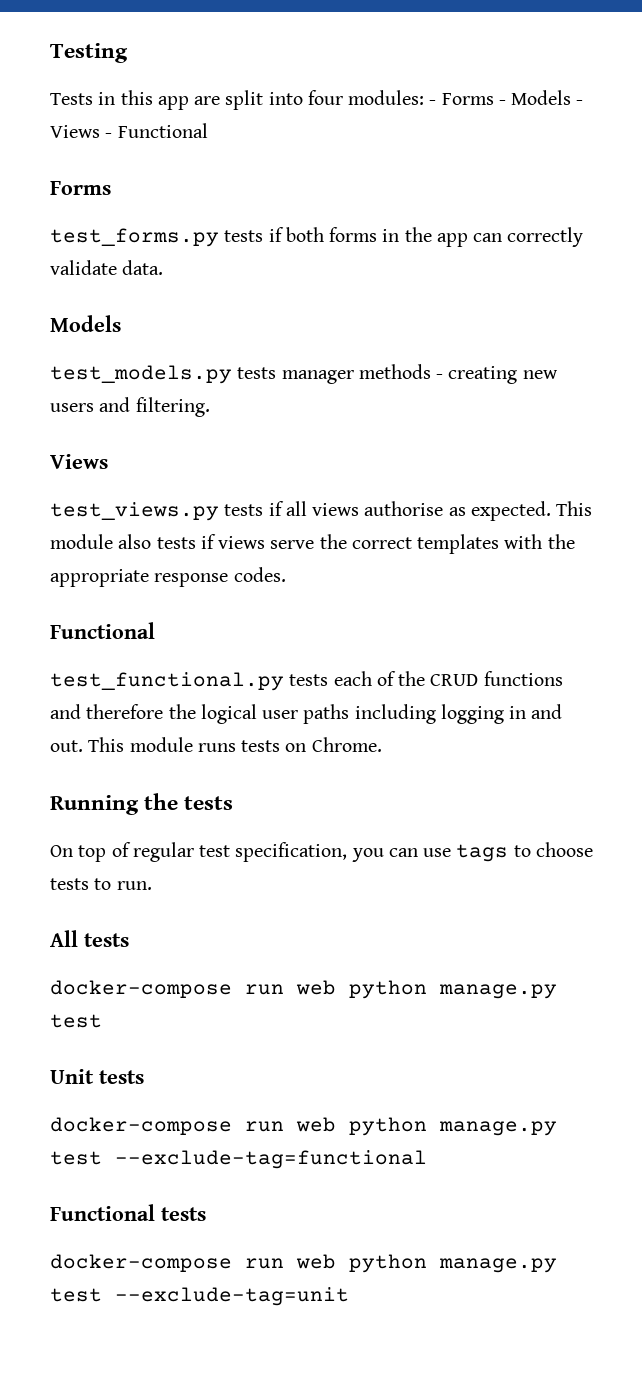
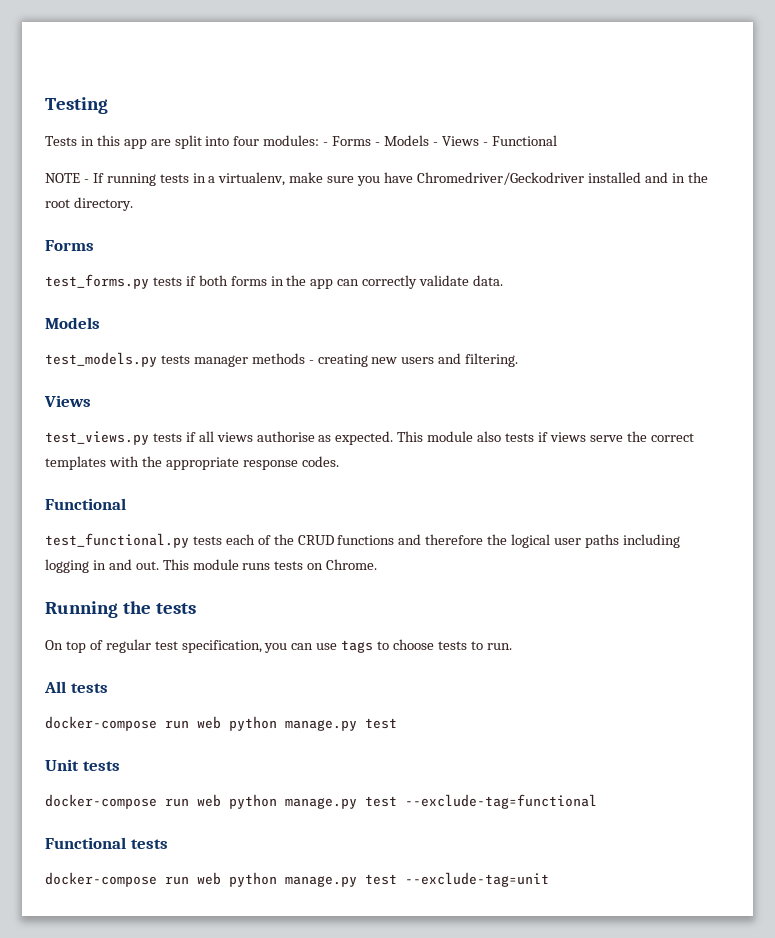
(208, 130) none -> [45,172,708,186] [45,197,133,211] // NOTE - If running tests in a virtualenv, make sure you have Chromedriver/Geckodriver installed and in the root directory.

